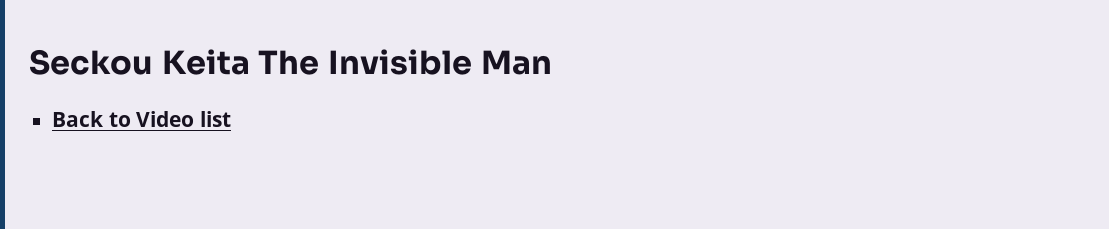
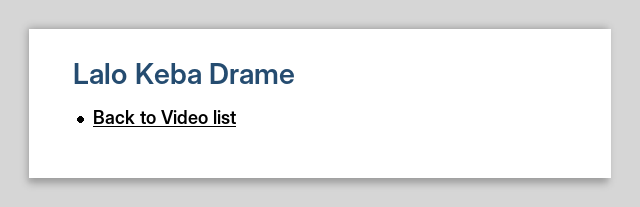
[29,49,552,75] Seckou Keita The Invisible Man -> [73,63,296,84] Lalo Keba Drame

